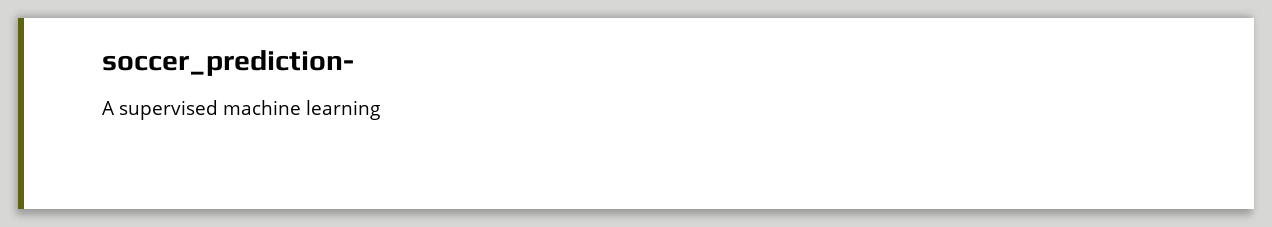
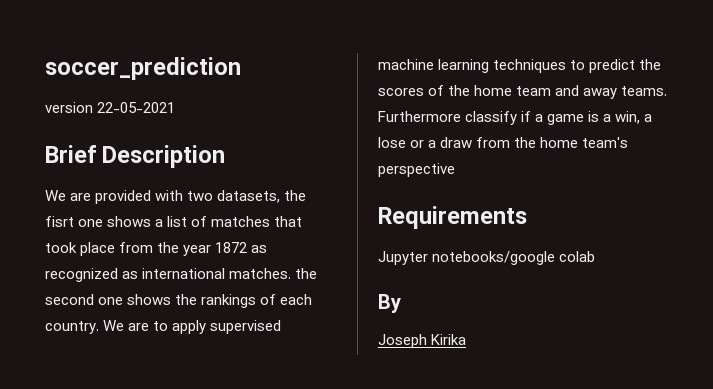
[102,50,354,76] [102,100,380,120] soccer_prediction- // A supervised machine learning -> [45,57,241,80] [45,102,176,113] [45,145,226,168] [45,190,307,204] [45,216,303,227] [45,242,268,256] [45,268,318,282] [45,294,313,308] [45,320,282,334] [378,59,662,73] [378,85,668,99] [378,111,653,125] [378,137,629,148] [378,163,455,177] [378,206,527,229] [378,251,596,265] [378,294,401,313] [378,334,467,348] soccer_prediction // version 22-05-2021 // Brief Description // We are provided with two datasets, the fisrt one shows a list of matches that took place from the year 1872 as recognized as international matches. the second one shows the rankings of each country. We are to apply supervised machine learning techniques to predict the scores of the home team and away teams. Furthermore classify if a game is a win, a lose or a draw from the home team's perspective // Requirements // Jupyter notebooks/google colab // By // Joseph Kirika

